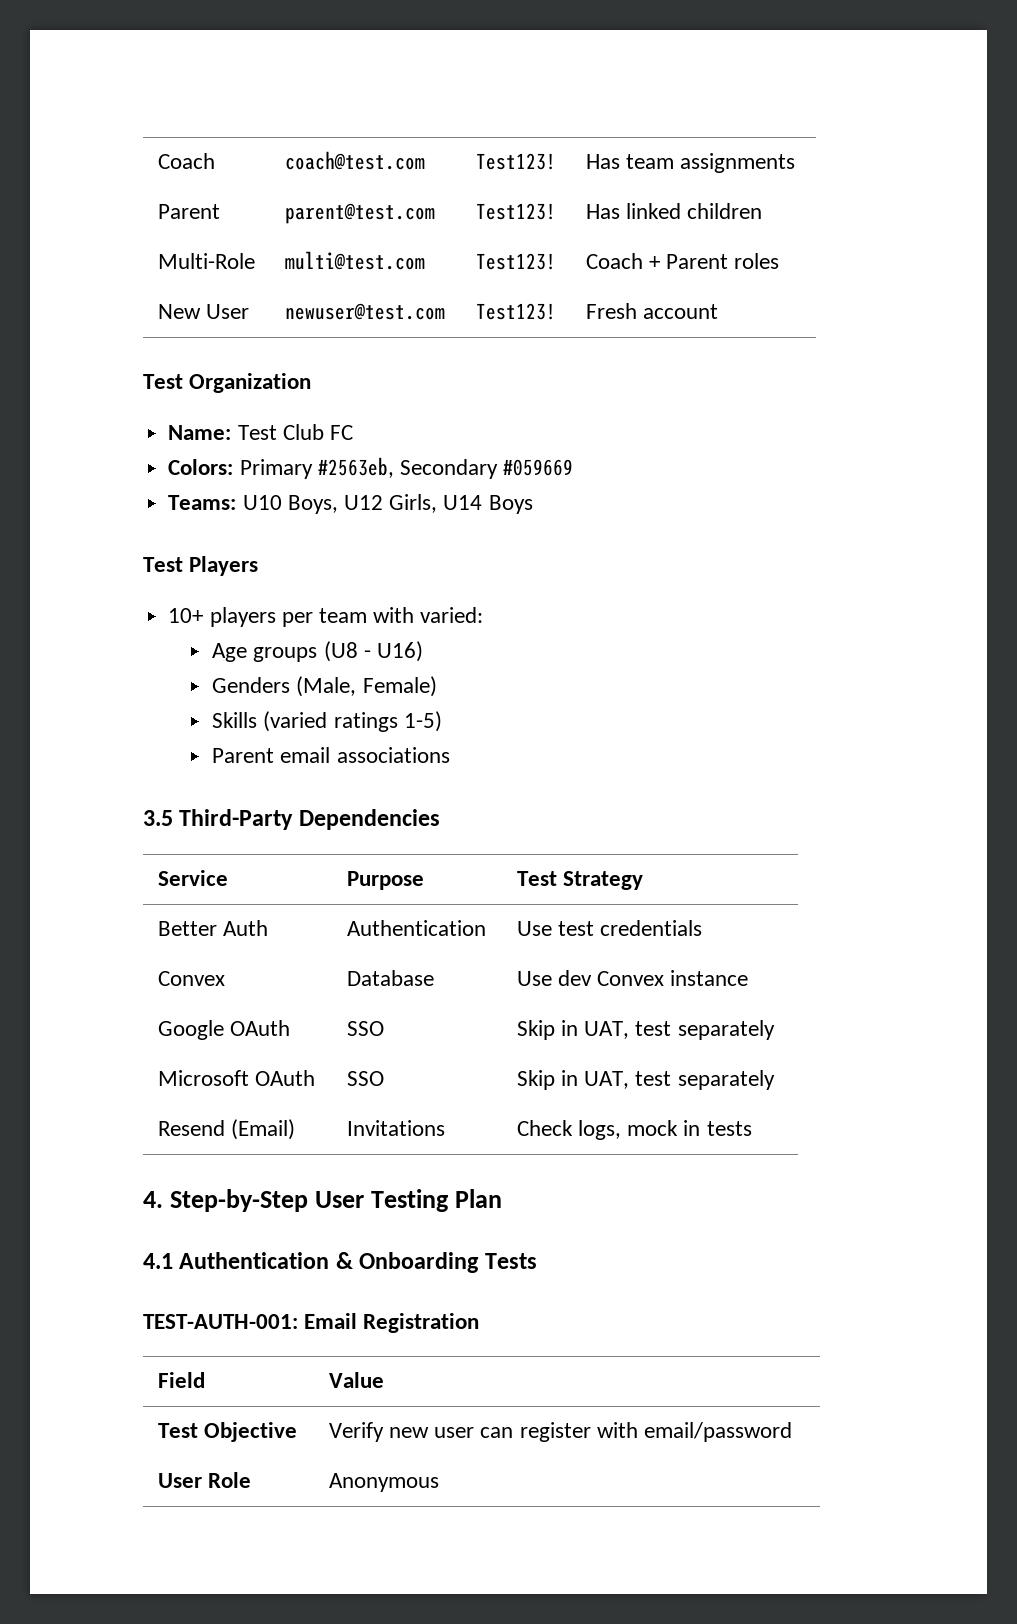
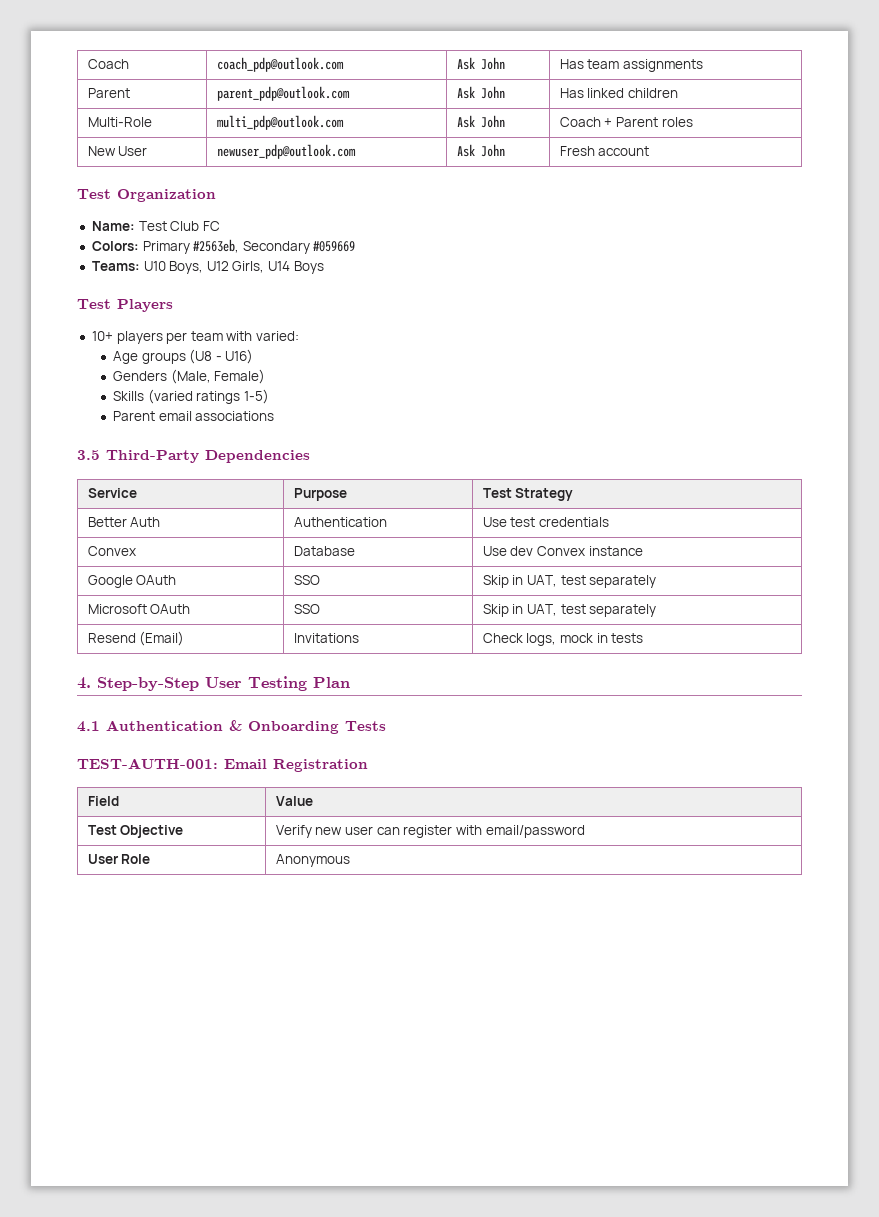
[284,151,425,170] [475,153,556,170] coach@test.com | Test123! -> [216,57,344,72] [456,57,505,70] coach_pdp@outlook.com | Ask John
[284,203,435,224] [475,203,556,220] parent@test.com | Test123! -> [216,86,350,101] [456,86,505,99] parent_pdp@outlook.com | Ask John
[284,251,425,270] [475,253,556,270] multi@test.com | Test123! -> [216,115,344,130] [456,115,505,128] multi_pdp@outlook.com | Ask John
[284,303,445,320] [475,303,556,320] newuser@test.com | Test123! -> [216,144,356,159] [456,144,505,157] newuser_pdp@outlook.com | Ask John

